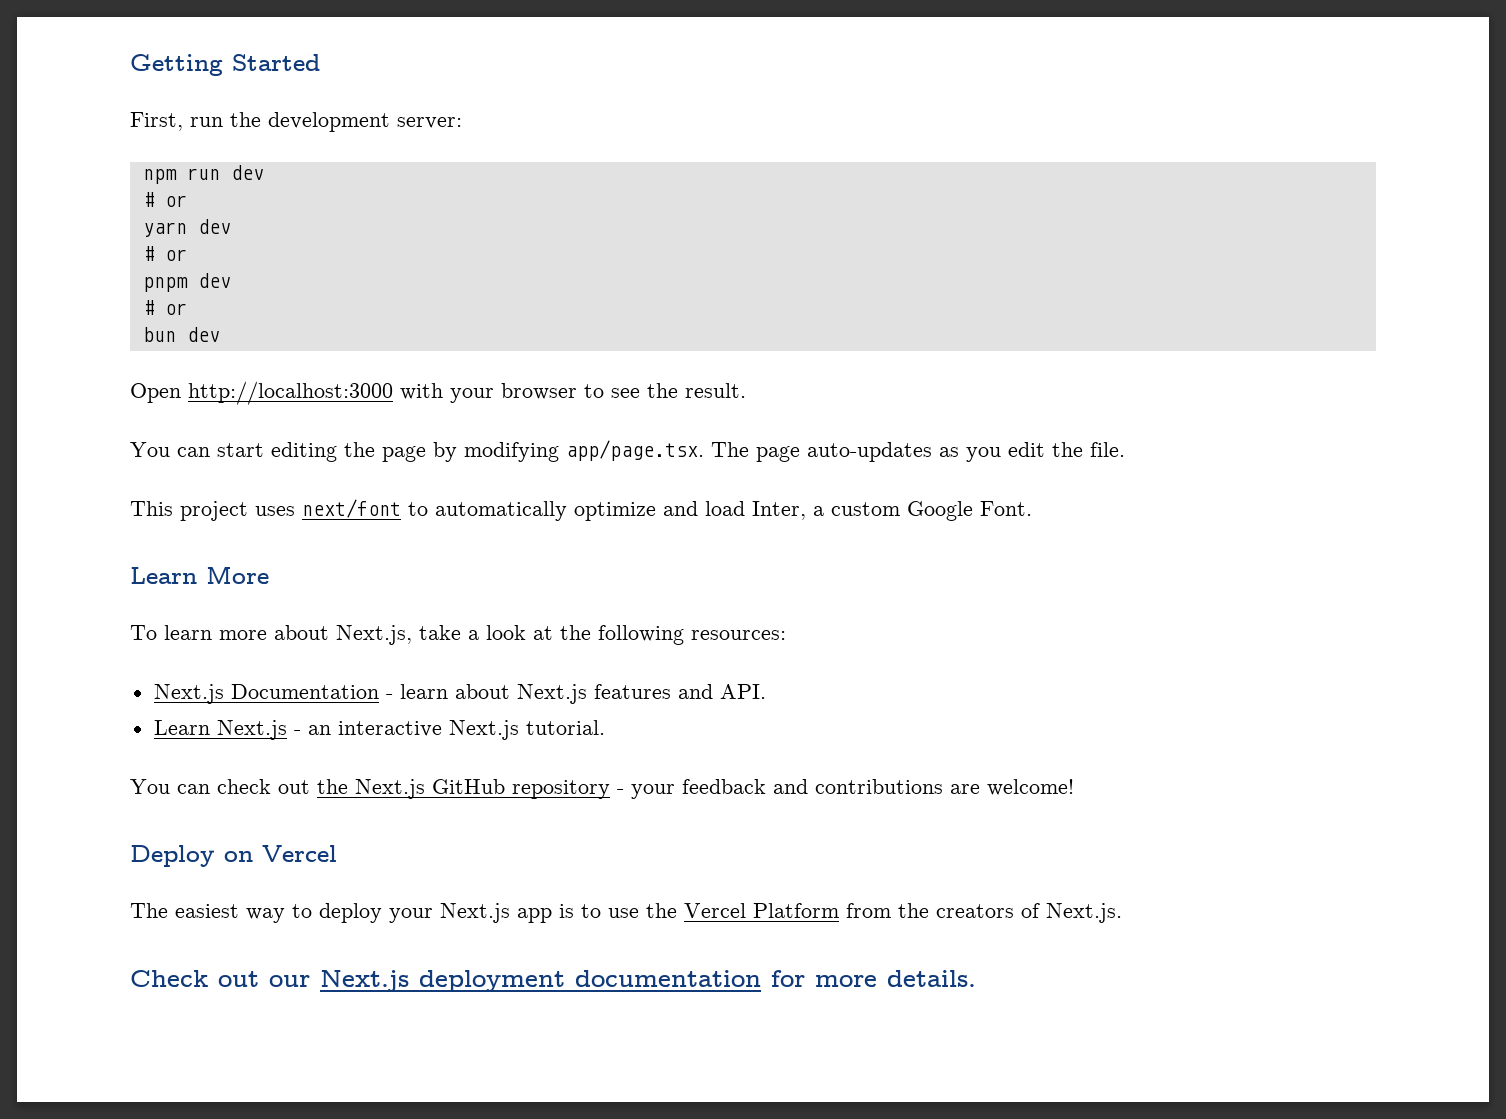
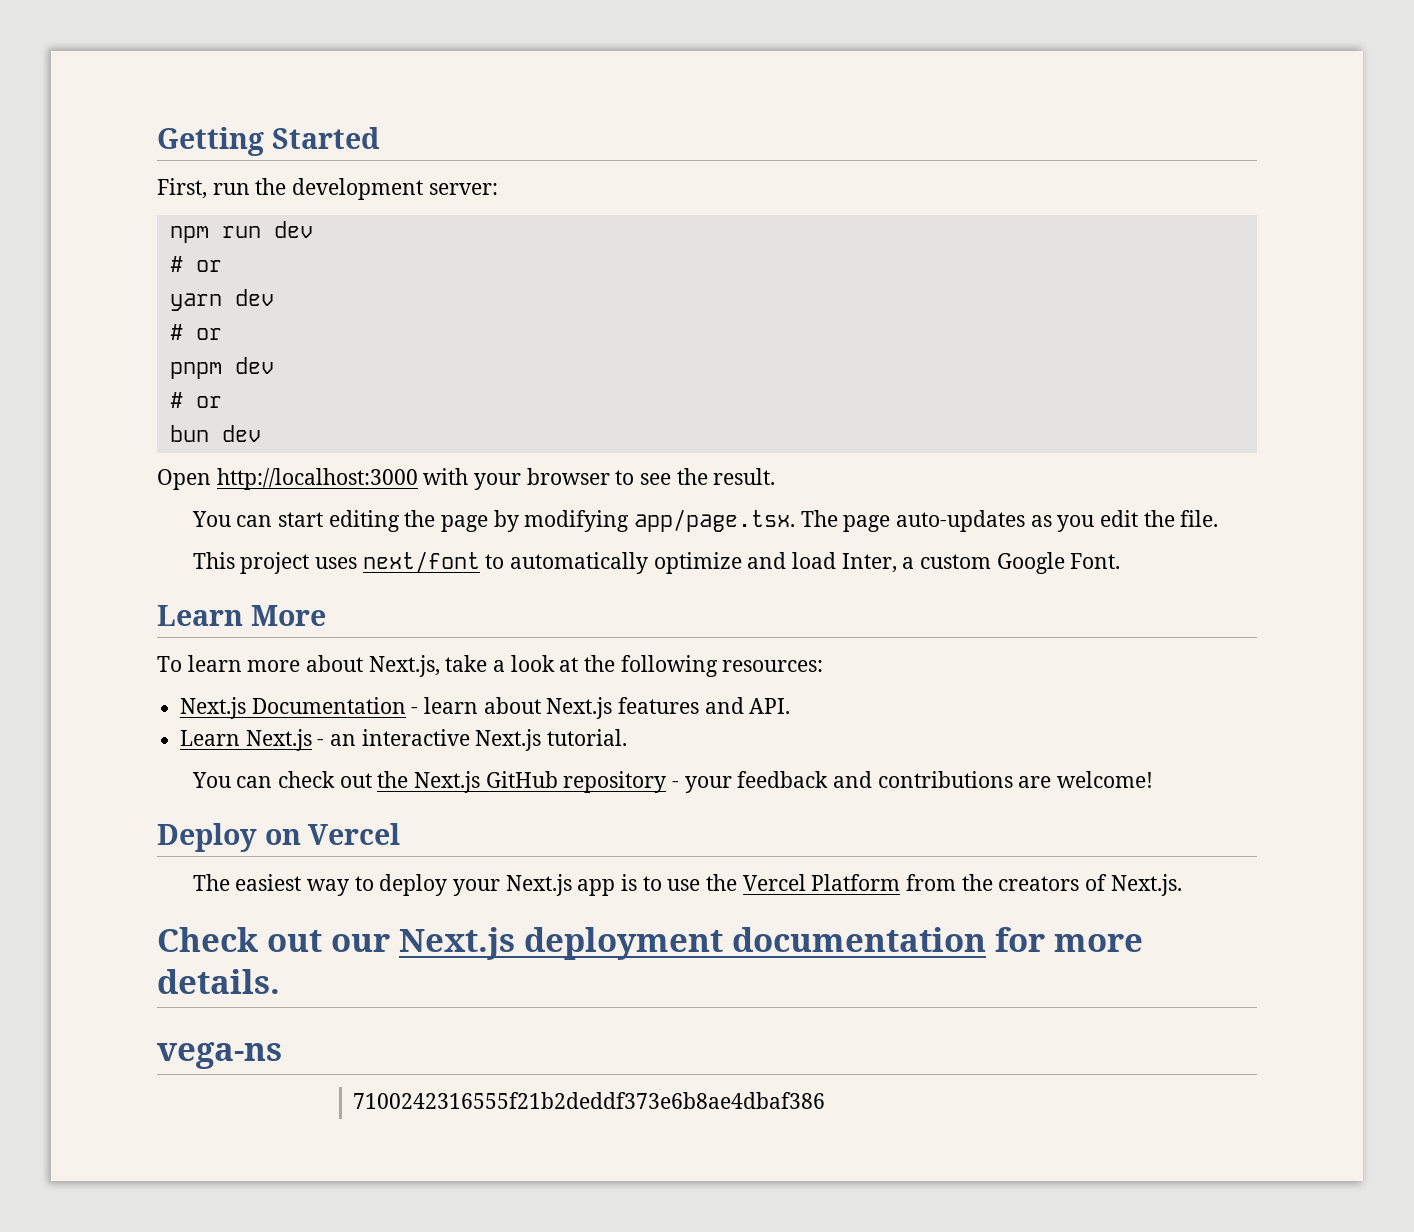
(976, 978) none -> [157,1042,282,1069] [353,1092,826,1109] // vega-ns // 7100242316555f21b2deddf373e6b8ae4dbaf386

